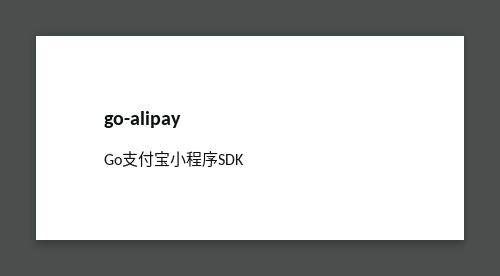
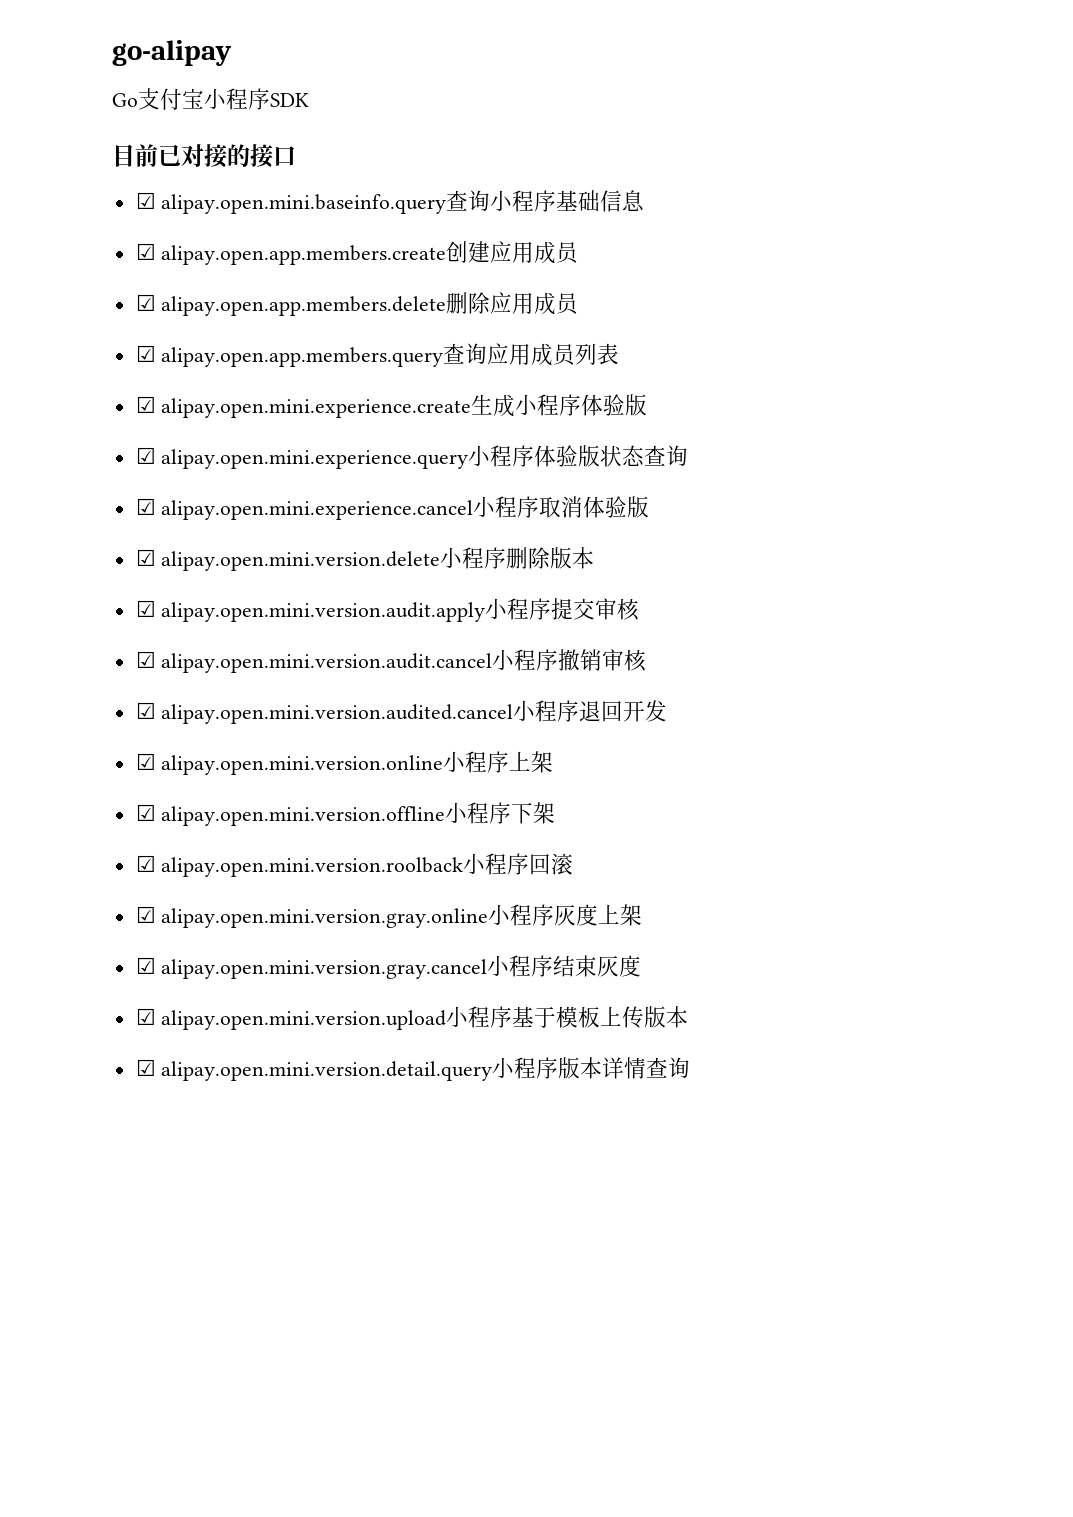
(244, 159) none -> [112,144,296,168] [135,190,645,214] [135,241,580,265] [135,292,580,316] [135,343,620,367] [135,394,648,418] [135,445,689,469] [135,496,650,520] [135,547,595,571] [135,598,640,622] [135,649,647,673] [135,700,668,724] [135,751,554,775] [135,802,556,826] [135,853,574,877] [135,904,643,928] [135,955,642,979] [135,1006,689,1030] [135,1057,691,1081] // 目前已对接的接口 // ☑ alipay.open.mini.baseinfo.query查询小程序基础信息 // ☑ alipay.open.app.members.create创建应用成员 // ☑ alipay.open.app.members.delete删除应用成员 // ☑ alipay.open.app.members.query查询应用成员列表 // ☑ alipay.open.mini.experience.create生成小程序体验版 // ☑ alipay.open.mini.experience.query小程序体验版状态查询 // ☑ alipay.open.mini.experience.cancel小程序取消体验版 // ☑ alipay.open.mini.version.delete小程序删除版本 // ☑ alipay.open.mini.version.audit.apply小程序提交审核 // ☑ alipay.open.mini.version.audit.cancel小程序撤销审核 // ☑ alipay.open.mini.version.audited.cancel小程序退回开发 // ☑ alipay.open.mini.version.online小程序上架 // ☑ alipay.open.mini.version.offline小程序下架 // ☑ alipay.open.mini.version.roolback小程序回滚 // ☑ alipay.open.mini.version.gray.online小程序灰度上架 // ☑ alipay.open.mini.version.gray.cancel小程序结束灰度 // ☑ alipay.open.mini.version.upload小程序基于模板上传版本 // ☑ alipay.open.mini.version.detail.query小程序版本详情查询

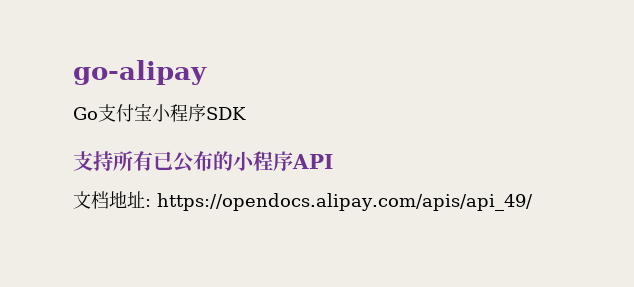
[112,144,296,168] [135,190,645,214] [135,241,580,265] [135,292,580,316] [135,343,620,367] [135,394,648,418] [135,445,689,469] [135,496,650,520] [135,547,595,571] [135,598,640,622] [135,649,647,673] [135,700,668,724] [135,751,554,775] [135,802,556,826] [135,853,574,877] [135,904,643,928] [135,955,642,979] [135,1006,689,1030] [135,1057,691,1081] 目前已对接的接口 // ☑ alipay.open.mini.baseinfo.query查询小程序基础信息 // ☑ alipay.open.app.members.create创建应用成员 // ☑ alipay.open.app.members.delete删除应用成员 // ☑ alipay.open.app.members.query查询应用成员列表 // ☑ alipay.open.mini.experience.create生成小程序体验版 // ☑ alipay.open.mini.experience.query小程序体验版状态查询 // ☑ alipay.open.mini.experience.cancel小程序取消体验版 // ☑ alipay.open.mini.version.delete小程序删除版本 // ☑ alipay.open.mini.version.audit.apply小程序提交审核 // ☑ alipay.open.mini.version.audit.cancel小程序撤销审核 // ☑ alipay.open.mini.version.audited.cancel小程序退回开发 // ☑ alipay.open.mini.version.online小程序上架 // ☑ alipay.open.mini.version.offline小程序下架 // ☑ alipay.open.mini.version.roolback小程序回滚 // ☑ alipay.open.mini.version.gray.online小程序灰度上架 // ☑ alipay.open.mini.version.gray.cancel小程序结束灰度 // ☑ alipay.open.mini.version.upload小程序基于模板上传版本 // ☑ alipay.open.mini.version.detail.query小程序版本详情查询 -> [73,151,333,173] [73,191,533,211] 支持所有已公布的小程序API // 文档地址: https://opendocs.alipay.com/apis/api_49/

